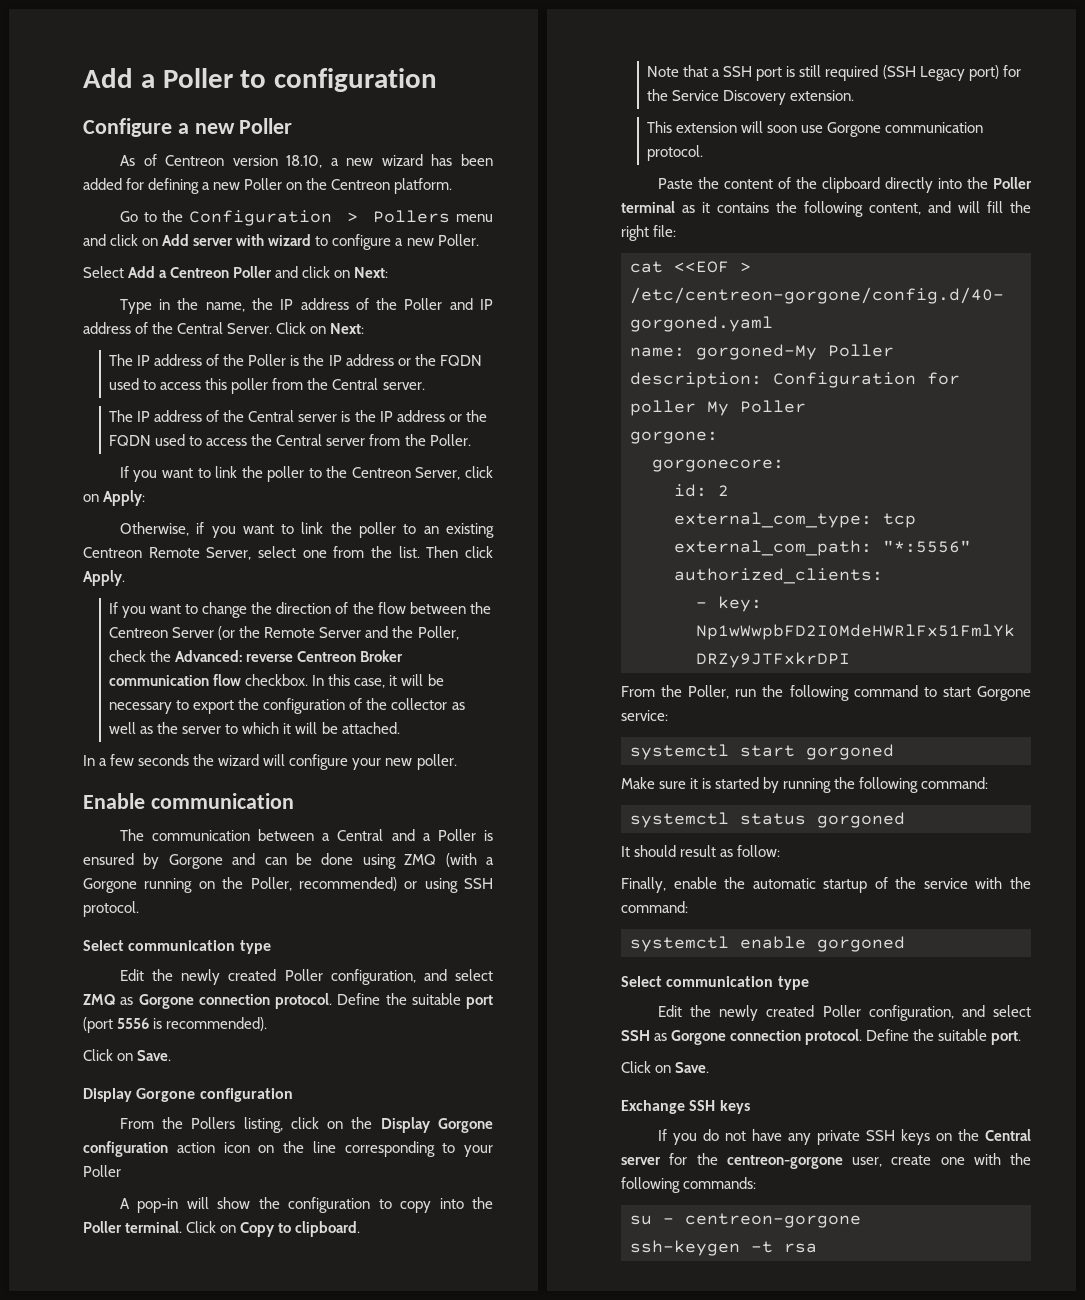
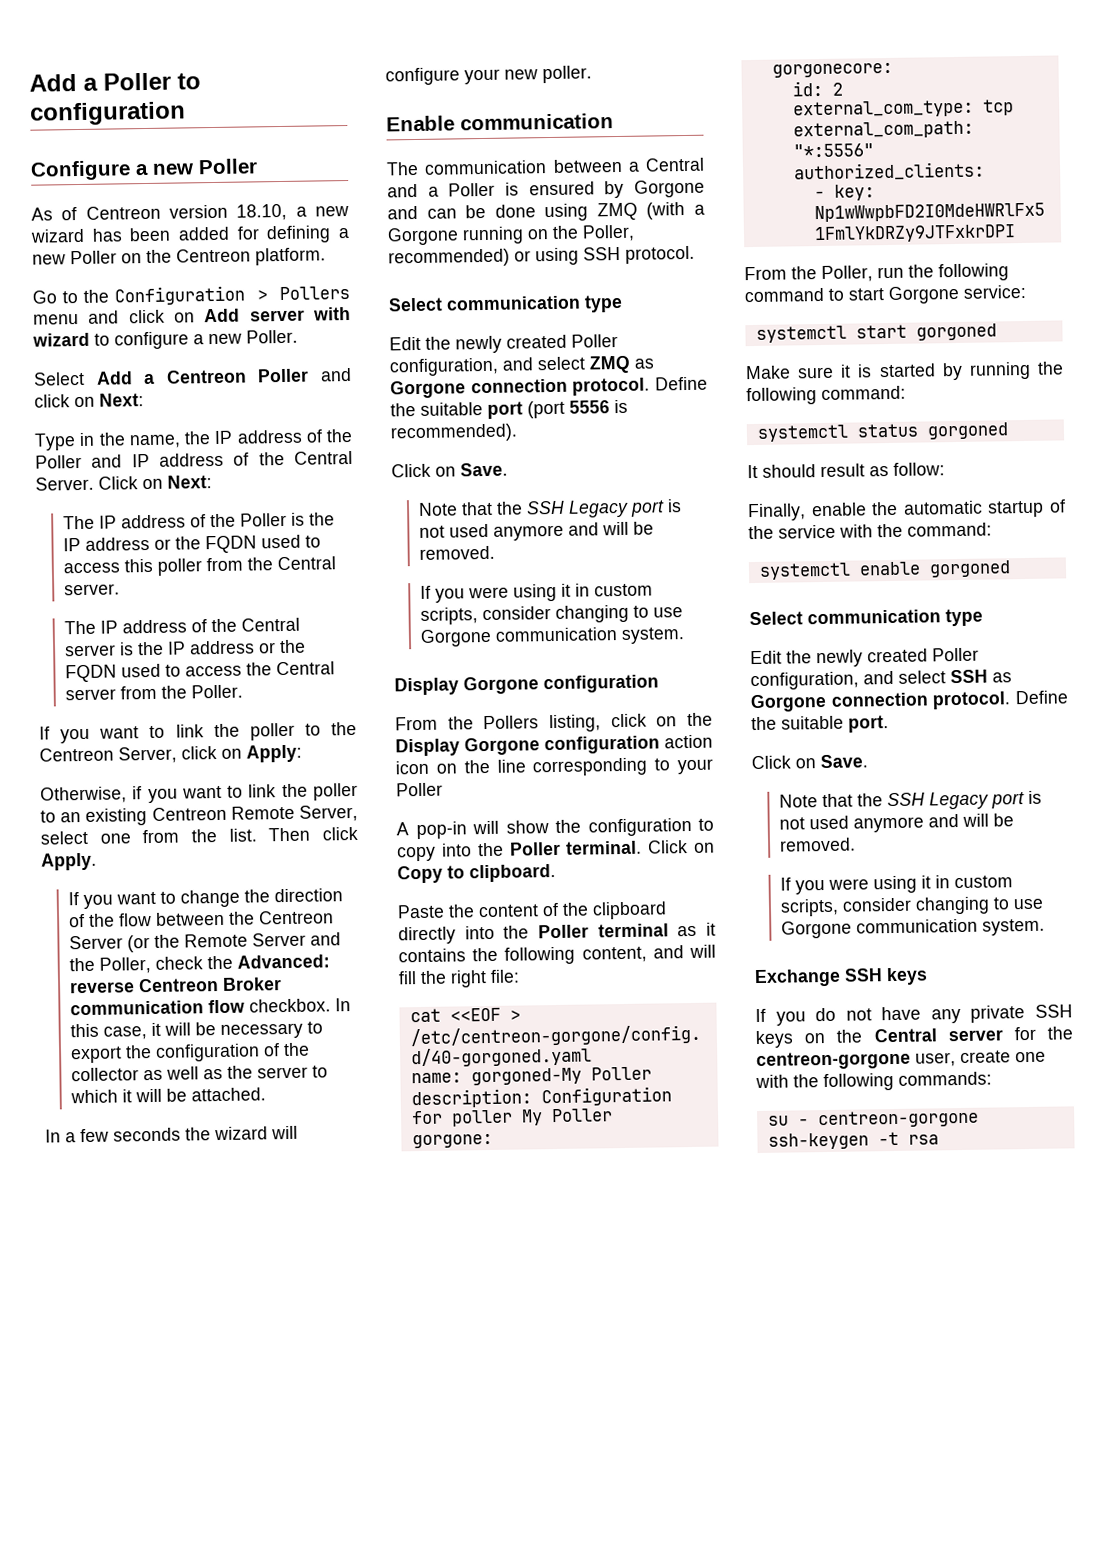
(172, 1055) none -> [418,499,683,518] [419,521,655,541] [419,545,496,560] [420,583,654,603] [420,604,684,625] [420,627,686,647] // Note that the SSH Legacy port is not used anymore and will be removed. // If you were using it in custom scripts, consider changing to use Gorgone communication system.
[647,65,1021,81] [647,89,855,105] [647,121,984,137] [647,145,704,161] // Note that a SSH port is still required (SSH Legacy port) for the Service Discovery extension. // This extension will soon use Gorgone communication protocol. -> (556, 873) none
(710, 1067) none -> [779,790,1043,810] [779,813,1015,833] [779,837,857,852] [780,875,1014,895] [780,896,1045,917] [781,918,1046,939] // Note that the SSH Legacy port is not used anymore and will be removed. // If you were using it in custom scripts, consider changing to use Gorgone communication system.

